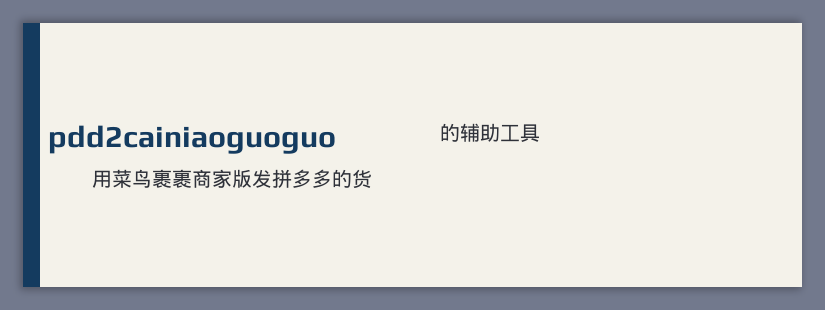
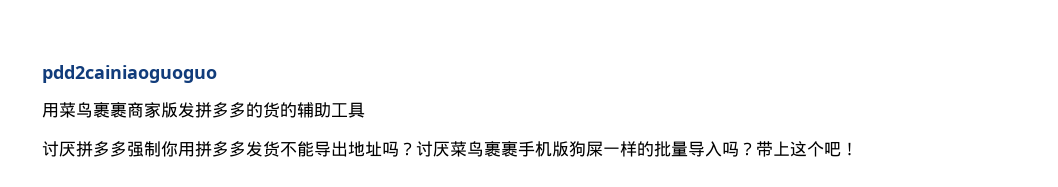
(540, 133) none -> [42,141,858,157] // 讨厌拼多多强制你用拼多多发货不能导出地址吗？讨厌菜鸟裹裹手机版狗屎一样的批量导入吗？带上这个吧！

